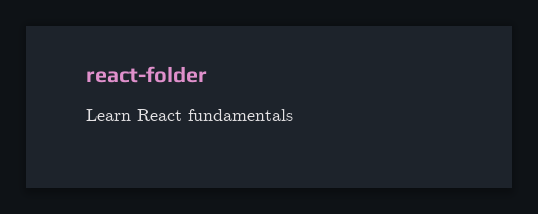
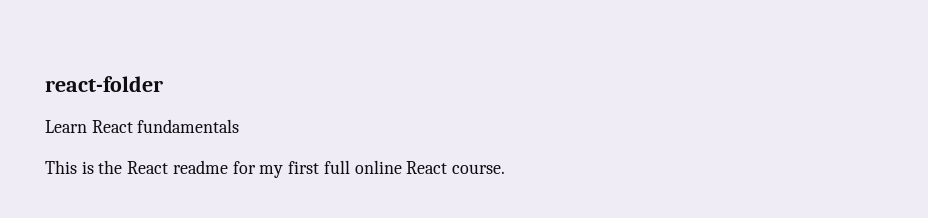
(293, 115) none -> [45,160,505,178] // This is the React readme for my first full online React course.

